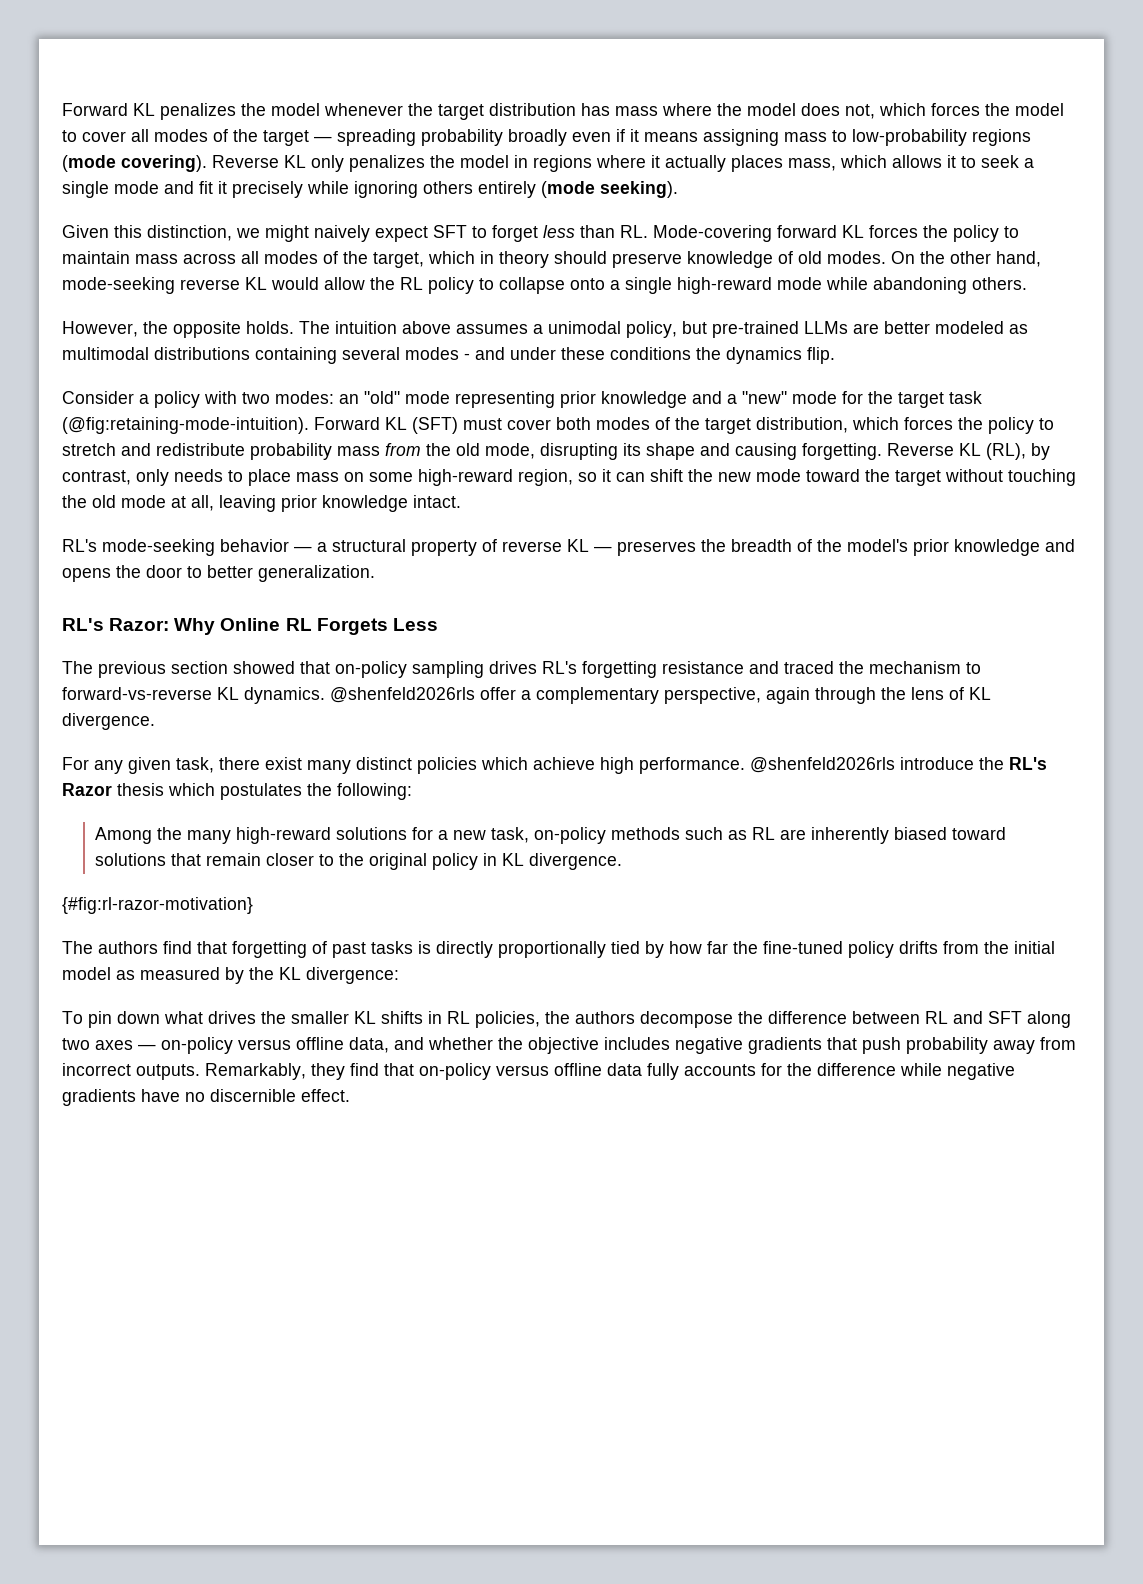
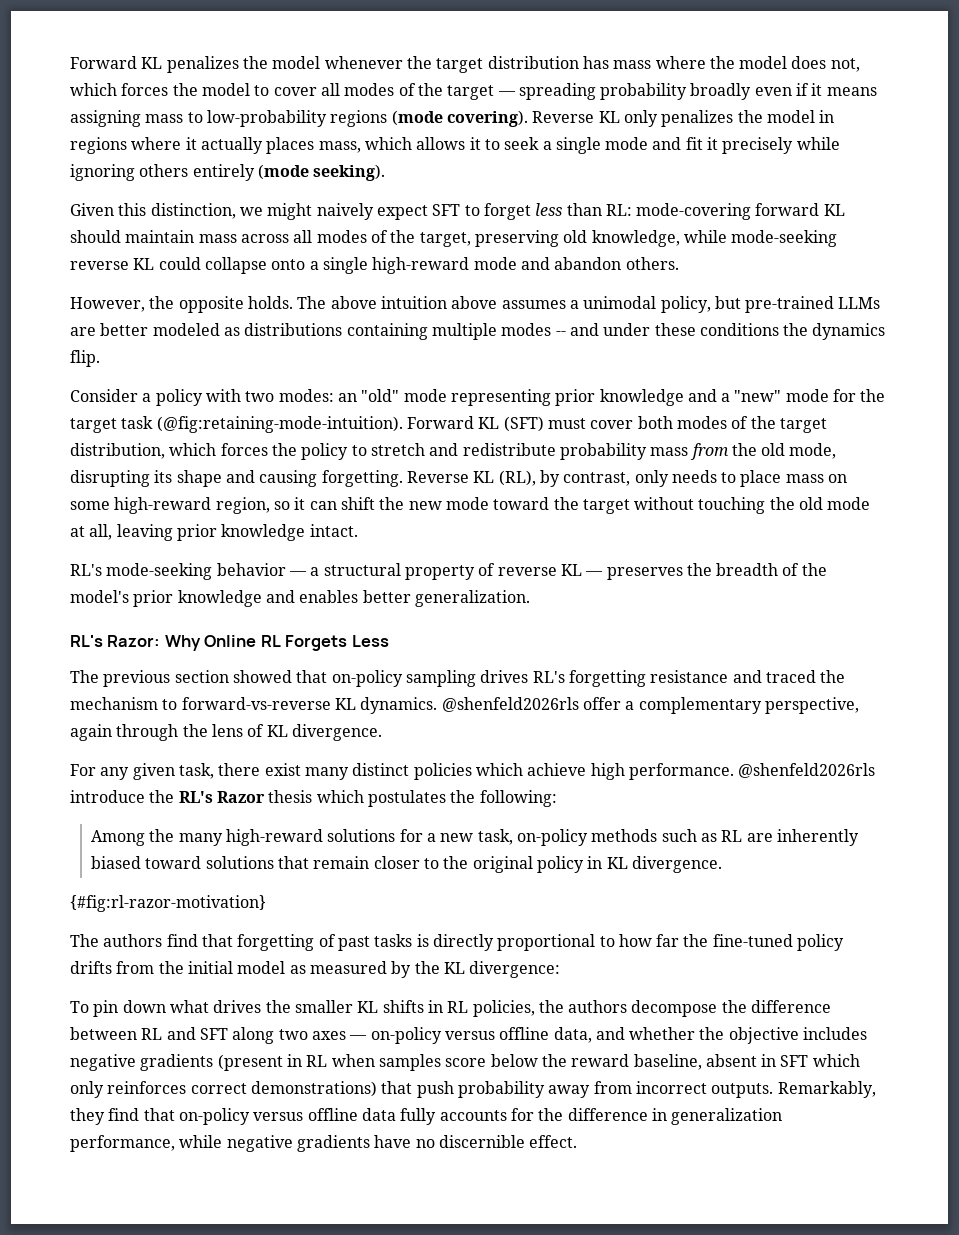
[620,225,1019,242] RL. Mode-covering forward KL forces the policy to -> [605,203,845,220] [70,230,121,243] RL: mode-covering forward KL should
[428,251,1041,268] [62,277,494,294] which in theory should preserve knowledge of old modes. On the other hand, mode-seeking reverse KL would allow the RL policy to -> [474,230,838,247] [70,257,201,270] preserving old knowledge, while mode-seeking reverse KL could
[826,277,967,294] while abandoning -> [520,257,622,270] and abandon
(330, 327) none -> [330,296,377,309] above
[62,347,149,360] multimodal -> (240, 331) none
[342,347,470,360] several modes - -> [431,323,566,340] multiple modes --
[62,565,202,582] opens the door to -> [299,590,359,603] enables
[498,941,664,958] proportionally tied by -> [497,934,615,951] proportional to
(822, 1045) none -> [217,1054,860,1071] [70,1081,377,1098] (present in RL when samples score below the reward baseline, absent in SFT which only reinforces correct demonstrations)
(896, 1069) none -> [651,1108,783,1125] [70,1135,175,1152] in generalization performance,

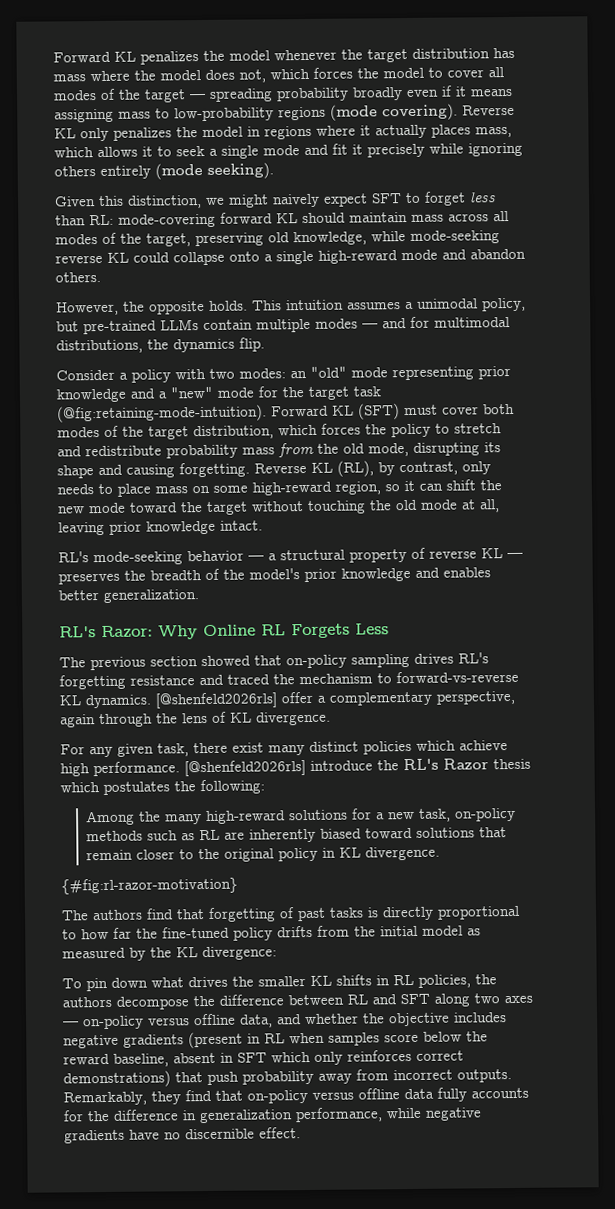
[297,296,498,309] The above intuition above -> [252,299,344,311] This intuition
[70,323,779,340] are better modeled as distributions containing multiple modes -- and under these conditions -> [203,316,510,333] [56,339,143,354] contain multiple modes — and for multimodal distributions,
[441,697,579,712] @shenfeld2026rls -> [155,692,278,709] [@shenfeld2026rls]
[738,763,876,778] @shenfeld2026rls -> [184,760,306,777] [@shenfeld2026rls]

